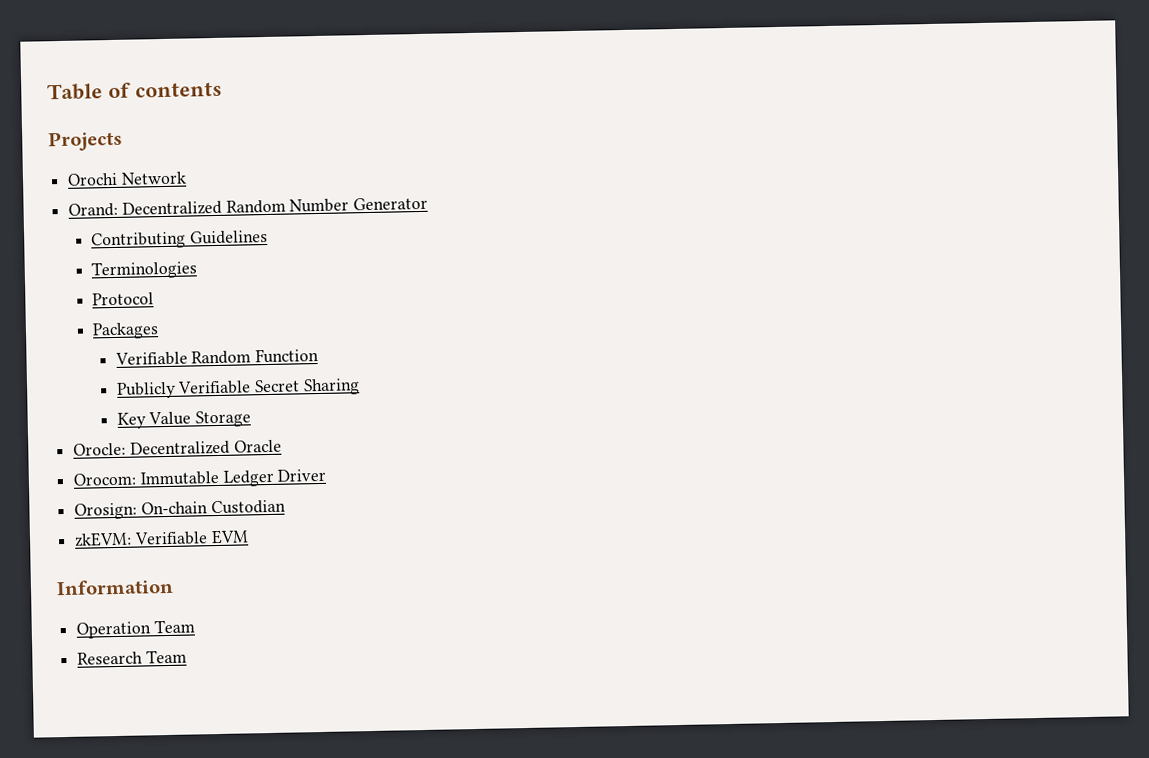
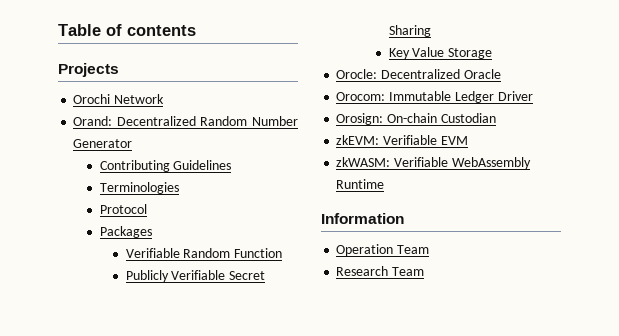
(249, 537) none -> [336,157,531,169] [336,179,385,189] // zkWASM: Verifiable WebAssembly Runtime

